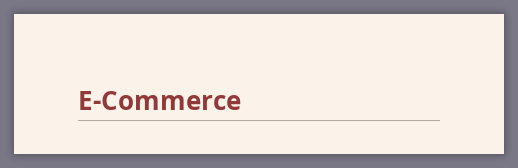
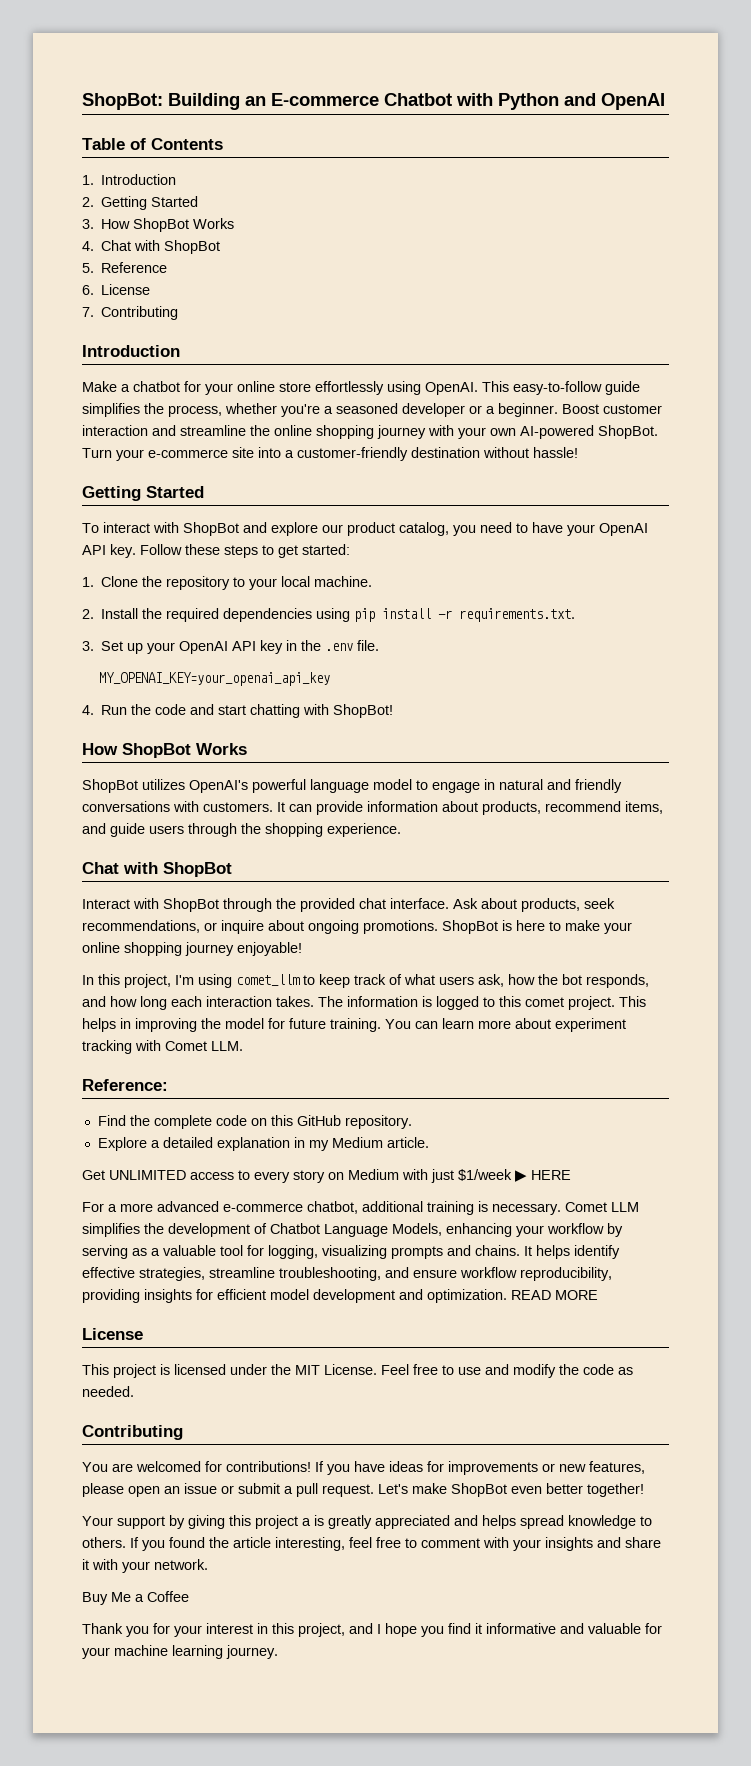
[78,91,241,110] E-Commerce -> [82,93,665,110] [82,138,223,150] [82,174,177,185] [82,196,199,210] [82,218,235,232] [82,240,221,254] [82,262,168,273] [82,284,151,295] [82,306,179,320] [82,345,180,357] [82,381,640,395] [82,403,662,417] [82,425,658,439] [82,447,578,461] [82,486,204,501] [82,522,648,536] [82,544,350,558] [82,576,373,590] [82,608,576,622] [82,640,380,654] [98,672,330,686] [82,704,394,718] [82,743,247,758] [82,779,622,793] [82,801,663,815] [82,823,401,837] [82,862,232,877] [82,898,615,912] [82,920,632,934] [82,942,302,956] [82,974,649,988] [82,996,646,1010] [82,1018,626,1032] [82,1040,243,1054] [82,1079,168,1091] [97,1115,412,1129] [97,1137,429,1151] [82,1169,571,1183] [82,1201,639,1215] [82,1223,623,1237] [82,1245,620,1259] [82,1267,612,1281] [82,1289,598,1303] [82,1328,143,1340] [82,1364,633,1378] [82,1386,134,1397] [82,1425,183,1440] [82,1461,645,1475] [82,1483,644,1497] [82,1515,652,1529] [82,1537,661,1551] [82,1559,208,1573] [82,1591,189,1605] [82,1623,662,1637] [82,1645,278,1659] ShopBot: Building an E-commerce Chatbot with Python and OpenAI // Table of Contents // 1. Introduction // 2. Getting Started // 3. How ShopBot Works // 4. Chat with ShopBot // 5. Reference // 6. License // 7. Contributing // Introduction // Make a chatbot for your online store effortlessly using OpenAI. This easy-to-follow guide simplifies the process, whether you're a seasoned developer or a beginner. Boost customer interaction and streamline the online shopping journey with your own AI-powered ShopBot. Turn your e-commerce site into a customer-friendly destination without hassle! // Getting Started // To interact with ShopBot and explore our product catalog, you need to have your OpenAI API key. Follow these steps to get started: // 1. Clone the repository to your local machine. // 2. Install the required dependencies using pip install -r requirements.txt. // 3. Set up your OpenAI API key in the .env file. // MY_OPENAI_KEY=your_openai_api_key // 4. Run the code and start chatting with ShopBot! // How ShopBot Works // ShopBot utilizes OpenAI's powerful language model to engage in natural and friendly conversations with customers. It can provide information about products, recommend items, and guide users through the shopping experience. // Chat with ShopBot // Interact with ShopBot through the provided chat interface. Ask about products, seek recommendations, or inquire about ongoing promotions. ShopBot is here to make your online shopping journey enjoyable! // In this project, I'm using comet_llm to keep track of what users ask, how the bot responds, and how long each interaction takes. The information is logged to this comet project. This helps in improving the model for future training. You can learn more about experiment tracking with Comet LLM. // Reference: // Find the complete code on this GitHub repository. // Explore a detailed explanation in my Medium article. // Get UNLIMITED access to every story on Medium with just $1/week ▶ HERE // For a more advanced e-commerce chatbot, additional training is necessary. Comet LLM simplifies the development of Chatbot Language Models, enhancing your workflow by serving as a valuable tool for logging, visualizing prompts and chains. It helps identify effective strategies, streamline troubleshooting, and ensure workflow reproducibility, providing insights for efficient model development and optimization. READ MORE // License // This project is licensed under the MIT License. Feel free to use and modify the code as needed. // Contributing // You are welcomed for contributions! If you have ideas for improvements or new features, please open an issue or submit a pull request. Let's make ShopBot even better together! // Your support by giving this project a is greatly appreciated and helps spread knowledge to others. If you found the article interesting, feel free to comment with your insights and share it with your network. // Buy Me a Coffee // Thank you for your interest in this project, and I hope you find it informative and valuable for your machine learning journey.

